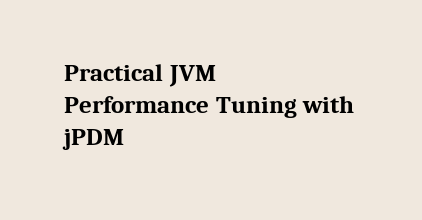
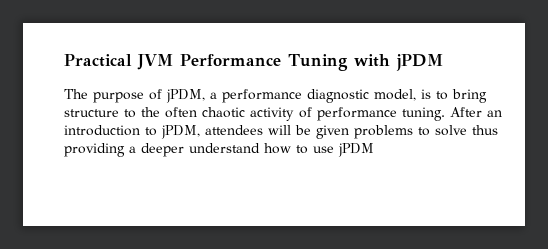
(124, 139) none -> [64,89,487,103] [64,107,502,121] [64,125,498,139] [64,143,374,157] // The purpose of jPDM, a performance diagnostic model, is to bring structure to the often chaotic activity of performance tuning. After an introduction to jPDM, attendees will be given problems to solve thus providing a deeper understand how to use jPDM

